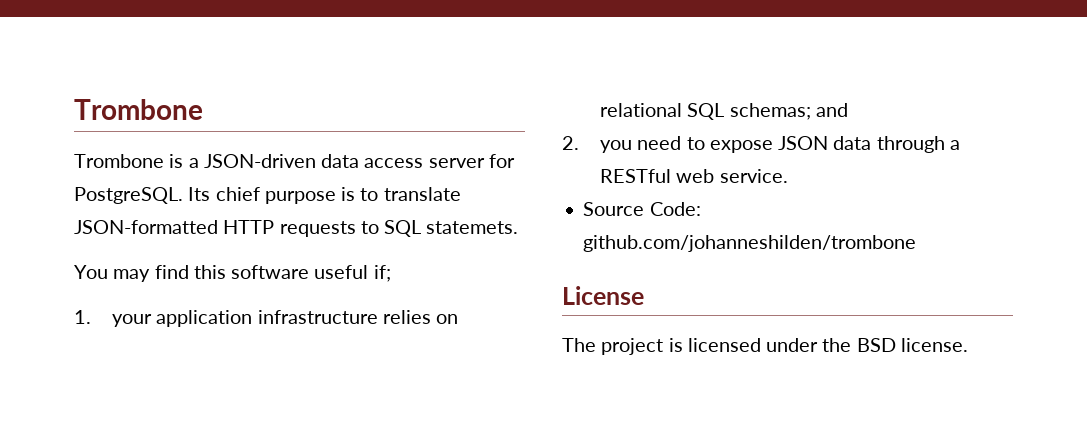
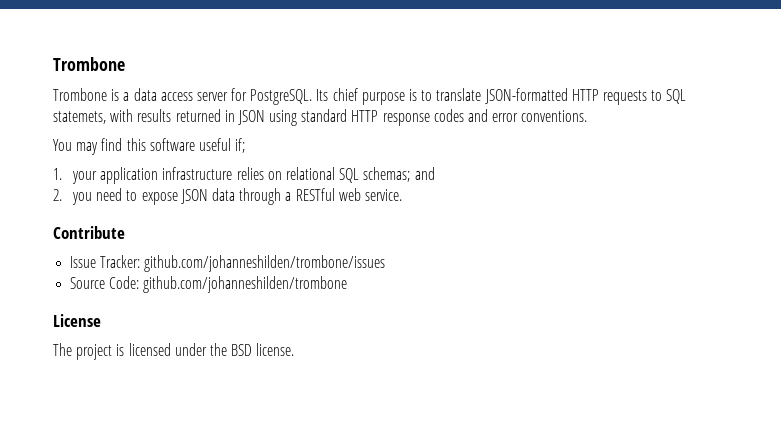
[203,154,316,168] JSON-driven -> (130, 96) none
[426,221,519,234] statemets. -> [53,109,588,126] statemets, with results returned in JSON using standard HTTP response codes and error conventions.
(788, 176) none -> [53,226,125,239] [70,255,386,272] // Contribute // Issue Tracker: github.com/johanneshilden/trombone/issues

